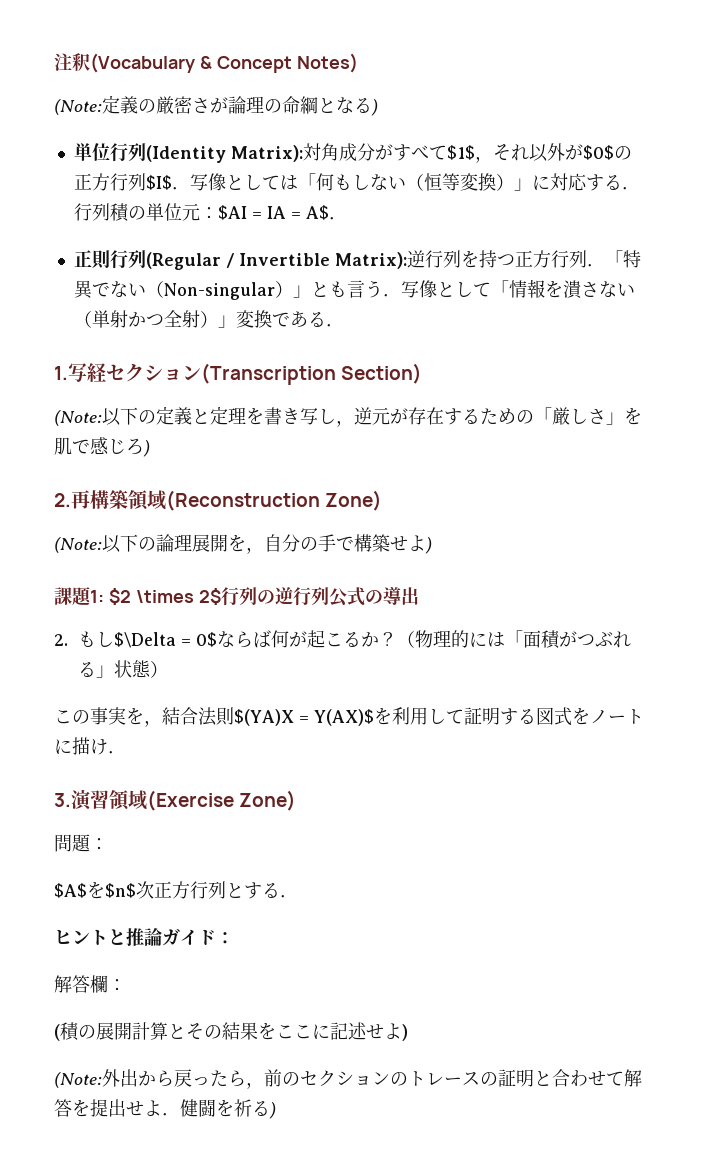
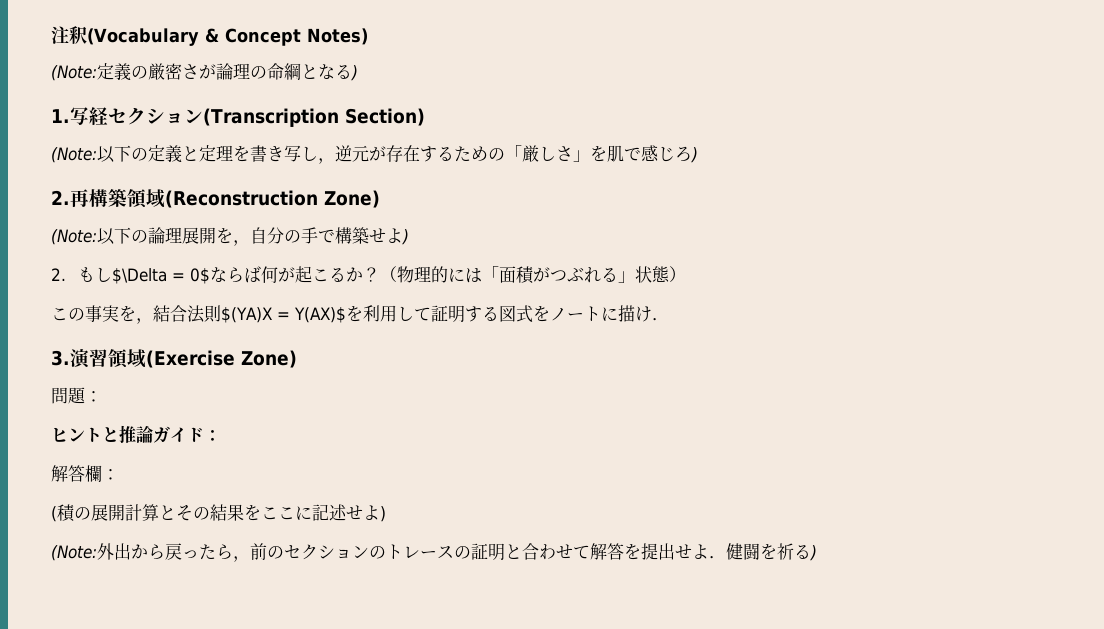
[73,143,632,163] [73,173,640,191] [73,203,347,222] [73,250,641,270] [73,279,635,300] [73,310,344,328] // 単位行列(Identity Matrix):対角成分がすべて$1$，それ以外が$0$の正方行列$I$．写像としては「何もしない（恒等変換）」に対応する．行列積の単位元：$AI = IA = A$． // 正則行列(Regular / Invertible Matrix):逆行列を持つ正方行列．「特異でない（Non-singular）」とも言う．写像として「情報を潰さない（単射かつ全射）」変換である． -> (358, 73) none
[54,587,419,607] // 課題1: $2 \times 2$行列の逆行列公式の導出 -> (409, 237) none
[54,881,298,899] // $A$を$n$次正方行列とする． -> (102, 396) none

